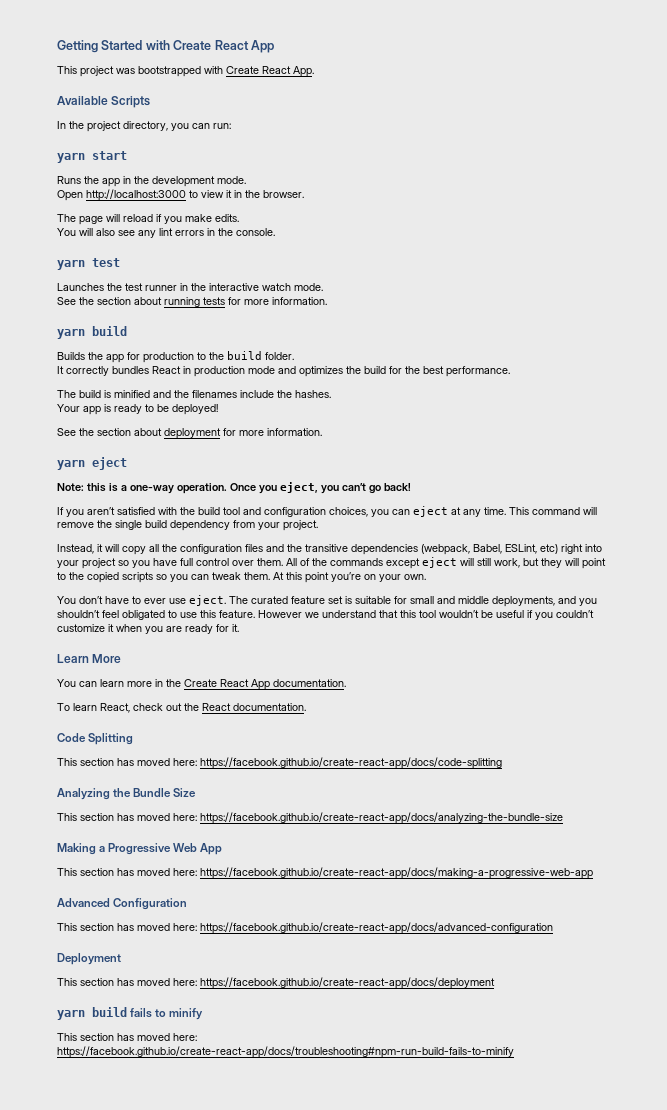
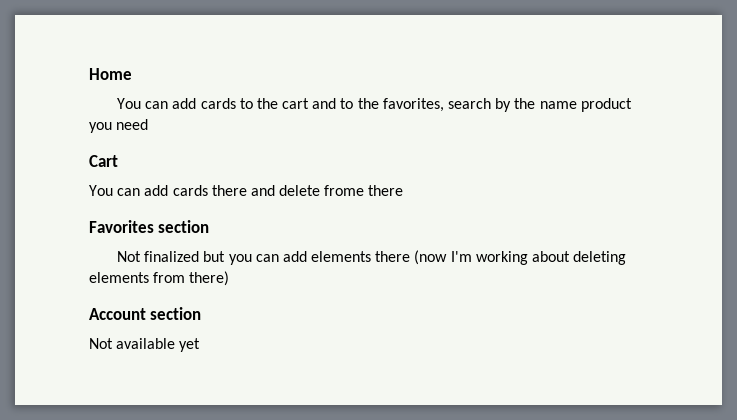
[57,40,274,53] [57,66,314,77] [57,96,151,108] [57,121,231,132] [57,151,127,163] [57,176,246,187] [57,189,304,201] [57,214,239,225] [57,228,275,238] [57,258,120,270] [57,283,323,291] [57,297,327,307] [57,326,127,339] [57,351,294,363] [57,366,510,377] [57,390,331,398] [57,404,218,415] [57,428,322,439] [57,457,127,470] [57,482,411,494] [57,506,597,517] [57,520,318,531] [57,544,602,555] [57,557,606,569] [57,572,426,583] [57,595,597,607] [57,610,594,620] [57,624,239,634] [57,654,122,663] [57,679,346,690] [57,703,306,713] [57,733,134,745] [57,757,502,769] [57,788,197,800] [57,812,563,824] [57,843,223,855] [57,867,593,879] [57,898,188,910] [57,922,553,934] [57,953,121,965] [57,977,495,989] [57,1007,204,1020] [57,1033,197,1041] [57,1046,514,1058] Getting Started with Create React App // This project was bootstrapped with Create React App. // Available Scripts // In the project directory, you can run: // yarn start // Runs the app in the development mode. // Open http://localhost:3000 to view it in the browser. // The page will reload if you make edits. // You will also see any lint errors in the console. // yarn test // Launches the test runner in the interactive watch mode. // See the section about running tests for more information. // yarn build // Builds the app for production to the build folder. // It correctly bundles React in production mode and optimizes the build for the best performance. // The build is minified and the filenames include the hashes. // Your app is ready to be deployed! // See the section about deployment for more information. // yarn eject // Note: this is a one-way operation. Once you eject, you can’t go back! // If you aren’t satisfied with the build tool and configuration choices, you can eject at any time. This command will remove the single build dependency from your project. // Instead, it will copy all the configuration files and the transitive dependencies (webpack, Babel, ESLint, etc) right into your project so you have full control over them. All of the commands except eject will still work, but they will point to the copied scripts so you can tweak them. At this point you’re on your own. // You don’t have to ever use eject. The curated feature set is suitable for small and middle deployments, and you shouldn’t feel obligated to use this feature. However we understand that this tool wouldn’t be useful if you couldn’t customize it when you are ready for it. // Learn More // You can learn more in the Create React App documentation. // To learn React, check out the React documentation. // Code Splitting // This section has moved here: https://facebook.github.io/create-react-app/docs/code-splitting // Analyzing the Bundle Size // This section has moved here: https://facebook.github.io/create-react-app/docs/analyzing-the-bundle-size // Making a Progressive Web App // This section has moved here: https://facebook.github.io/create-react-app/docs/making-a-progressive-web-app // Advanced Configuration // This section has moved here: https://facebook.github.io/create-react-app/docs/advanced-configuration // Deployment // This section has moved here: https://facebook.github.io/create-react-app/docs/deployment // yarn build fails to minify // This section has moved here: https://facebook.github.io/create-react-app/docs/troubleshooting#npm-run-build-fails-to-minify -> [89,68,132,80] [116,98,632,112] [89,119,149,133] [89,155,118,167] [89,185,404,196] [89,220,210,233] [116,250,627,265] [89,271,230,286] [89,307,202,320] [89,338,201,352] Home // You can add cards to the cart and to the favorites, search by the name product you need // Cart // You can add cards there and delete frome there // Favorites section // Not finalized but you can add elements there (now I'm working about deleting elements from there) // Account section // Not available yet

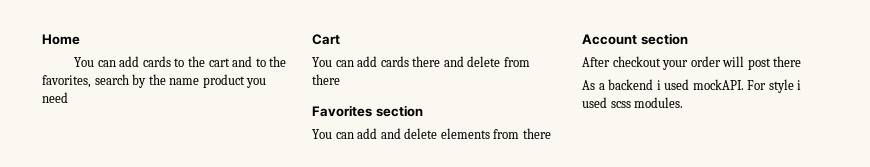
[324,185,365,196] frome -> [503,57,530,67] from
[116,250,627,265] Not finalized but you can add elements there (now I'm working about deleting -> [312,128,438,139] You can add and delete
[189,271,230,286] there) -> [522,128,551,139] there
[89,338,201,352] Not available yet -> [582,56,802,70] [582,79,802,93] [582,97,684,108] After checkout your order will post there // As a backend i used mockAPI. For style i used scss modules.

